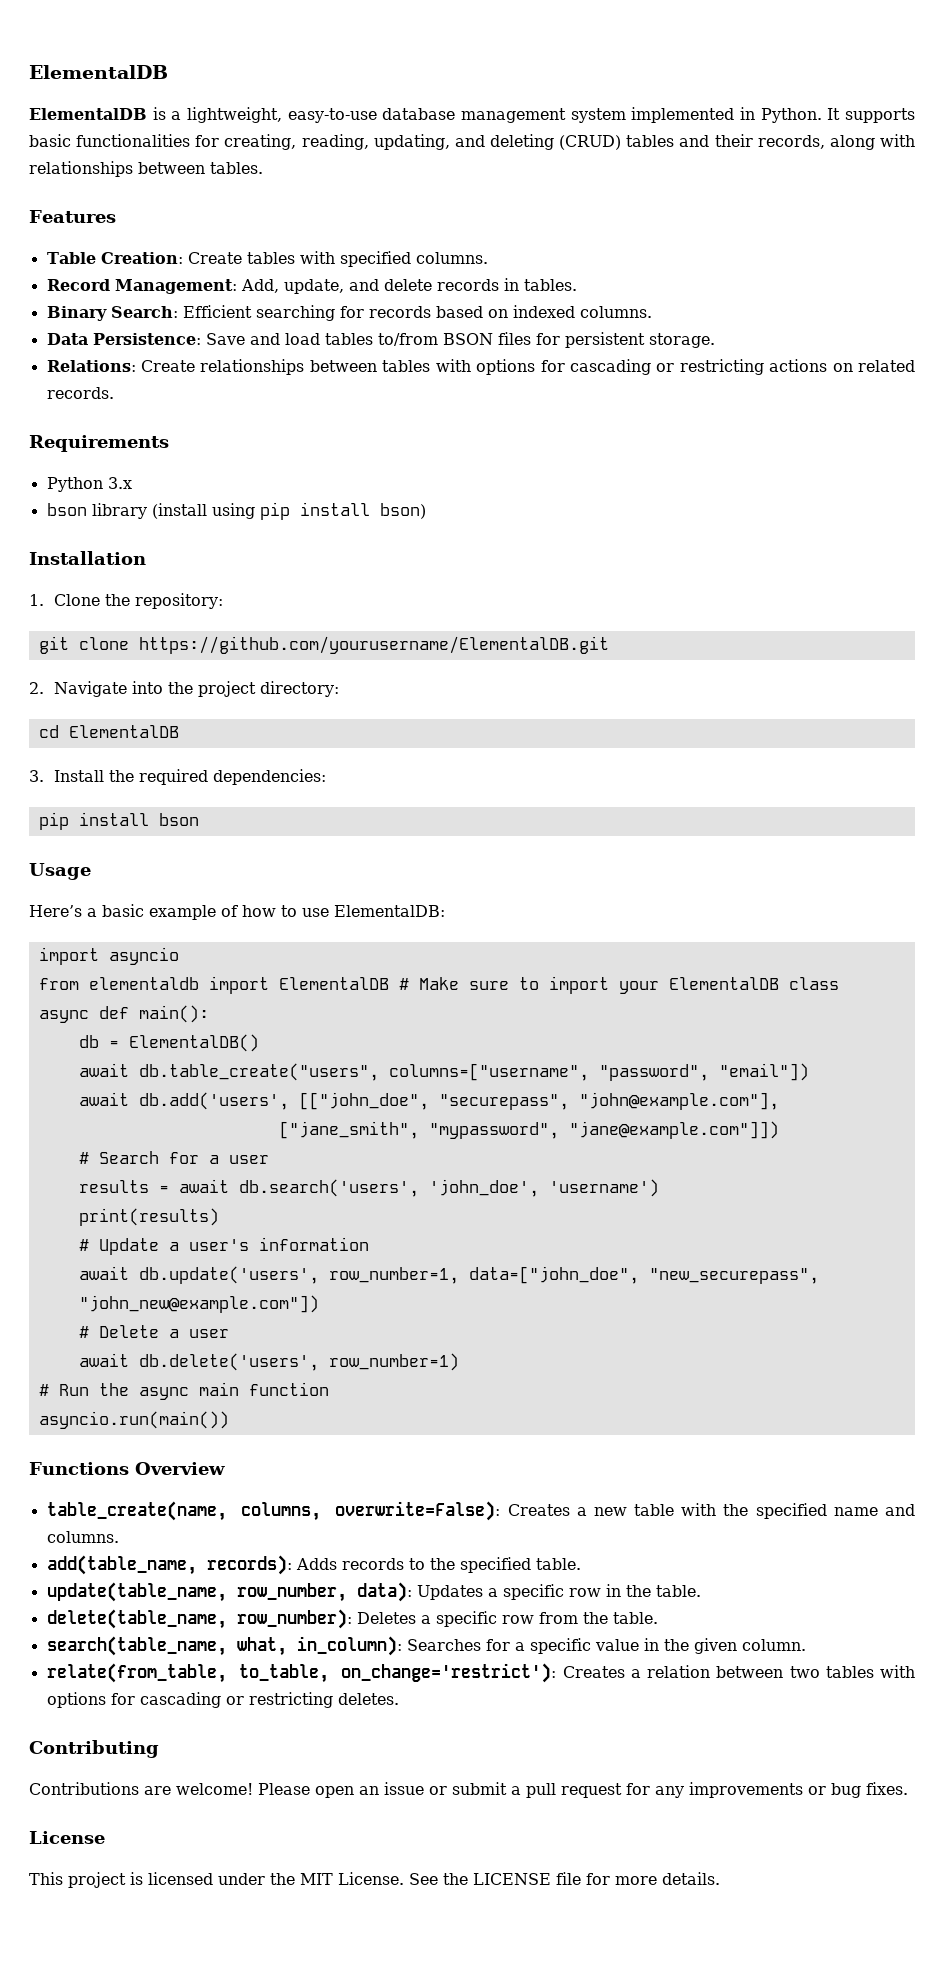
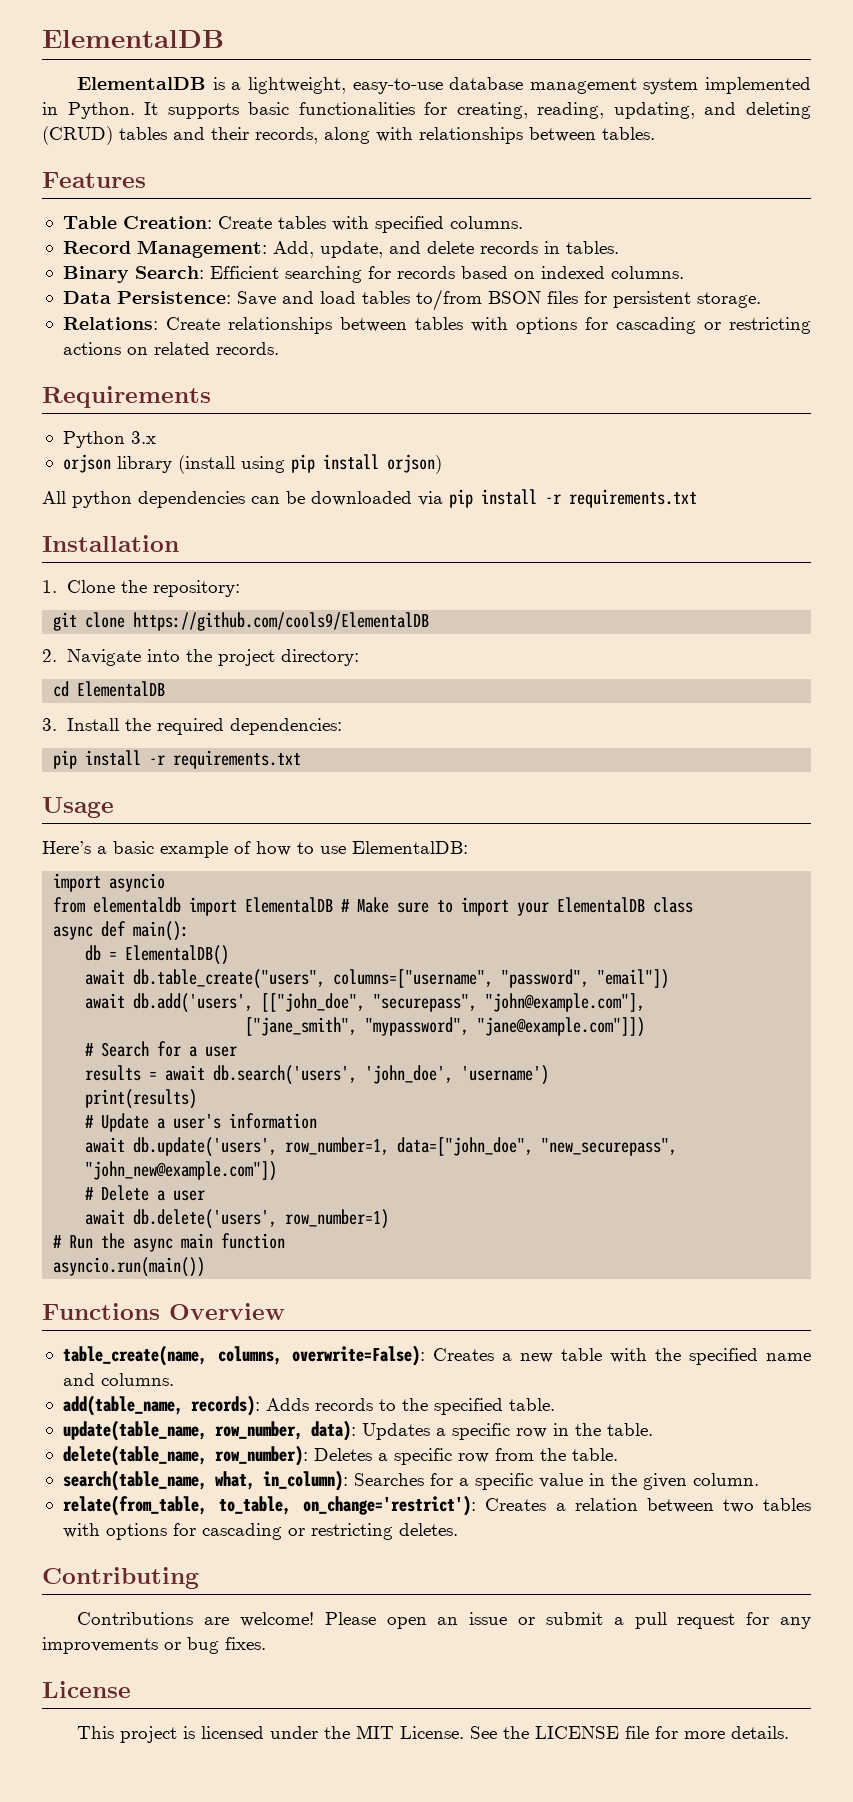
[46,503,87,516] bson -> [62,454,111,473] orjson
[379,503,426,519] bson) -> [386,454,442,474] [42,489,697,508] orjson) // All python dependencies can be downloaded via pip install -r requirements.txt
[138,636,609,654] https://github.com/yourusername/ElementalDB.git -> [133,612,430,631] https://github.com/cools9/ElementalDB
[158,813,199,826] bson -> [149,750,302,769] -r requirements.txt

